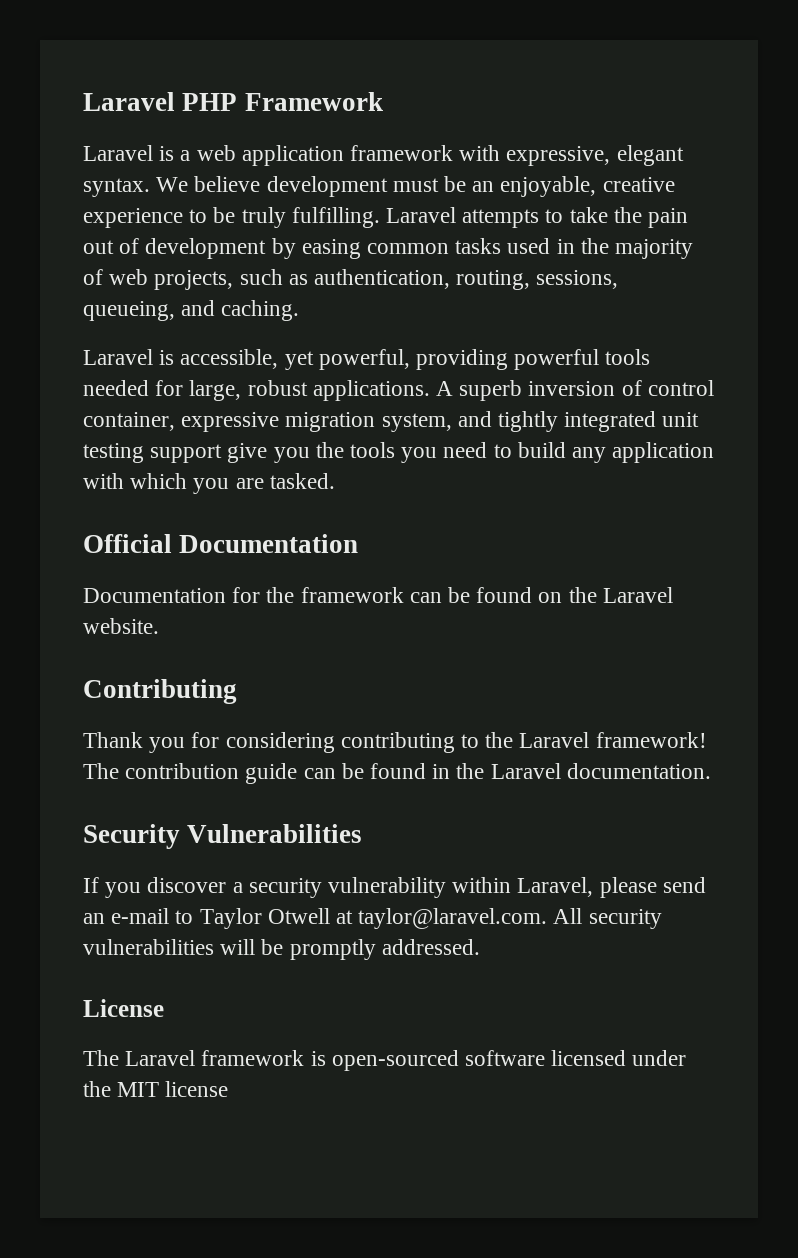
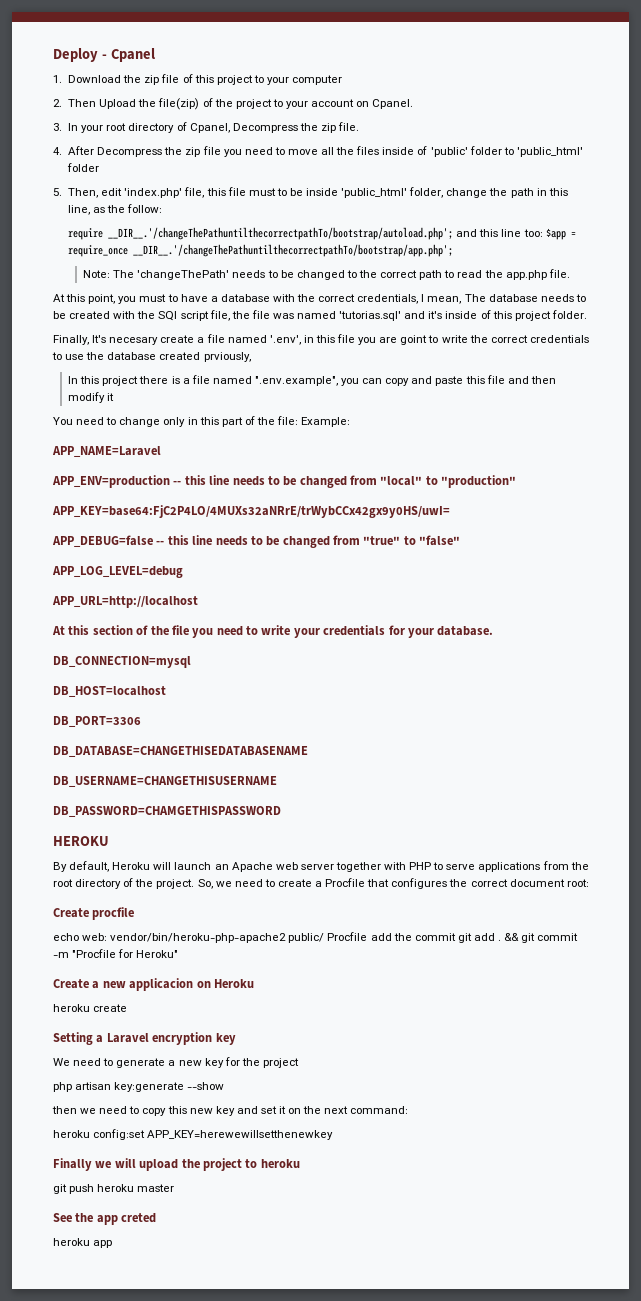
[83,92,383,111] [83,145,684,166] [83,176,675,197] [83,207,689,228] [83,238,694,259] [83,269,619,290] [83,300,300,321] [83,349,651,370] [83,380,714,401] [83,411,700,432] [83,442,715,463] [83,473,335,494] [83,534,359,553] [83,587,673,603] [83,618,159,634] [83,679,237,704] [83,732,707,753] [83,763,711,784] [83,824,363,849] [83,877,706,898] [83,908,662,929] [83,939,480,960] [83,999,164,1017] [83,1050,687,1071] [83,1081,229,1097] Laravel PHP Framework // Laravel is a web application framework with expressive, elegant syntax. We believe development must be an enjoyable, creative experience to be truly fulfilling. Laravel attempts to take the pain out of development by easing common tasks used in the majority of web projects, such as authentication, routing, sessions, queueing, and caching. // Laravel is accessible, yet powerful, providing powerful tools needed for large, robust applications. A superb inversion of control container, expressive migration system, and tightly integrated unit testing support give you the tools you need to build any application with which you are tasked. // Official Documentation // Documentation for the framework can be found on the Laravel website. // Contributing // Thank you for considering contributing to the Laravel framework! The contribution guide can be found in the Laravel documentation. // Security Vulnerabilities // If you discover a security vulnerability within Laravel, please send an e-mail to Taylor Otwell at taylor@laravel.com. All security vulnerabilities will be promptly addressed. // License // The Laravel framework is open-sourced software licensed under the MIT license -> [53,48,155,62] [53,74,343,85] [53,98,414,110] [53,122,360,133] [53,146,583,157] [67,163,100,172] [53,187,568,198] [68,204,163,215] [68,227,576,240] [68,244,454,257] [83,269,570,280] [53,294,586,304] [53,310,587,321] [53,334,589,345] [52,352,251,362] [68,375,556,386] [68,392,115,403] [53,416,351,427] [52,446,161,457] [52,475,517,488] [52,505,450,518] [52,535,461,548] [52,566,183,578] [52,596,198,608] [52,625,494,638] [53,656,191,668] [53,686,166,697] [53,716,141,727] [53,746,308,757] [53,776,277,787] [53,806,281,817] [53,836,109,846] [53,861,589,872] [53,878,589,889] [53,907,135,920] [53,932,579,943] [53,949,179,958] [53,978,254,991] [53,1004,128,1012] [53,1032,236,1045] [53,1057,299,1068] [53,1082,225,1092] [52,1106,409,1116] [53,1129,334,1140] [53,1158,300,1171] [53,1184,175,1194] [53,1213,157,1225] [53,1238,113,1248] Deploy - Cpanel // 1. Download the zip file of this project to your computer // 2. Then Upload the file(zip) of the project to your account on Cpanel. // 3. In your root directory of Cpanel, Decompress the zip file. // 4. After Decompress the zip file you need to move all the files inside of 'public' folder to 'public_html' folder // 5. Then, edit 'index.php' file, this file must to be inside 'public_html' folder, change the path in this line, as the follow: // require __DIR__.'/changeThePathuntilthecorrectpathTo/bootstrap/autoload.php'; and this line too: $app = require_once __DIR__.'/changeThePathuntilthecorrectpathTo/bootstrap/app.php'; // Note: The 'changeThePath' needs to be changed to the correct path to read the app.php file. // At this point, you must to have a database with the correct credentials, I mean, The database needs to be created with the SQl script file, the file was named 'tutorias.sql' and it's inside of this project folder. // Finally, It's necesary create a file named '.env', in this file you are goint to write the correct credentials to use the database created prviously, // In this project there is a file named ".env.example", you can copy and paste this file and then modify it // You need to change only in this part of the file: Example: // APP_NAME=Laravel // APP_ENV=production -- this line needs to be changed from "local" to "production" // APP_KEY=base64:FjC2P4LO/4MUXs32aNRrE/trWybCCx42gx9y0HS/uwI= // APP_DEBUG=false -- this line needs to be changed from "true" to "false" // APP_LOG_LEVEL=debug // APP_URL=http://localhost // At this section of the file you need to write your credentials for your database. // DB_CONNECTION=mysql // DB_HOST=localhost // DB_PORT=3306 // DB_DATABASE=CHANGETHISEDATABASENAME // DB_USERNAME=CHANGETHISUSERNAME // DB_PASSWORD=CHAMGETHISPASSWORD // HEROKU // By default, Heroku will launch an Apache web server together with PHP to serve applications from the root directory of the project. So, we need to create a Procfile that configures the correct document root: // Create procfile // echo web: vendor/bin/heroku-php-apache2 public/ Procfile add the commit git add . && git commit -m "Procfile for Heroku" // Create a new applicacion on Heroku // heroku create // Setting a Laravel encryption key // We need to generate a new key for the project // php artisan key:generate --show // then we need to copy this new key and set it on the next command: // heroku config:set APP_KEY=herewewillsetthenewkey // Finally we will upload the project to heroku // git push heroku master // See the app creted // heroku app

